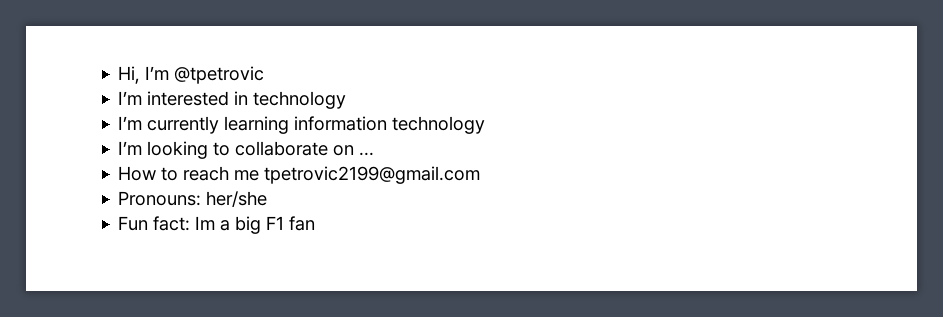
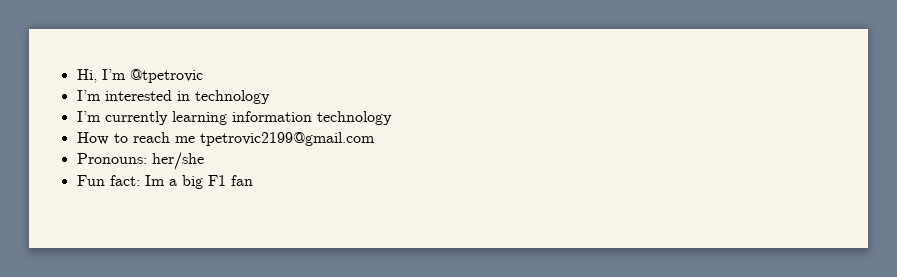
[118,141,375,159] // I’m looking to collaborate on ... -> (392, 118) none

